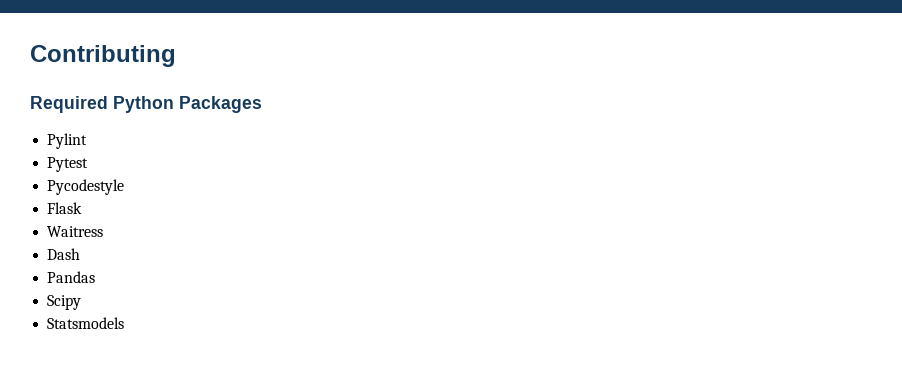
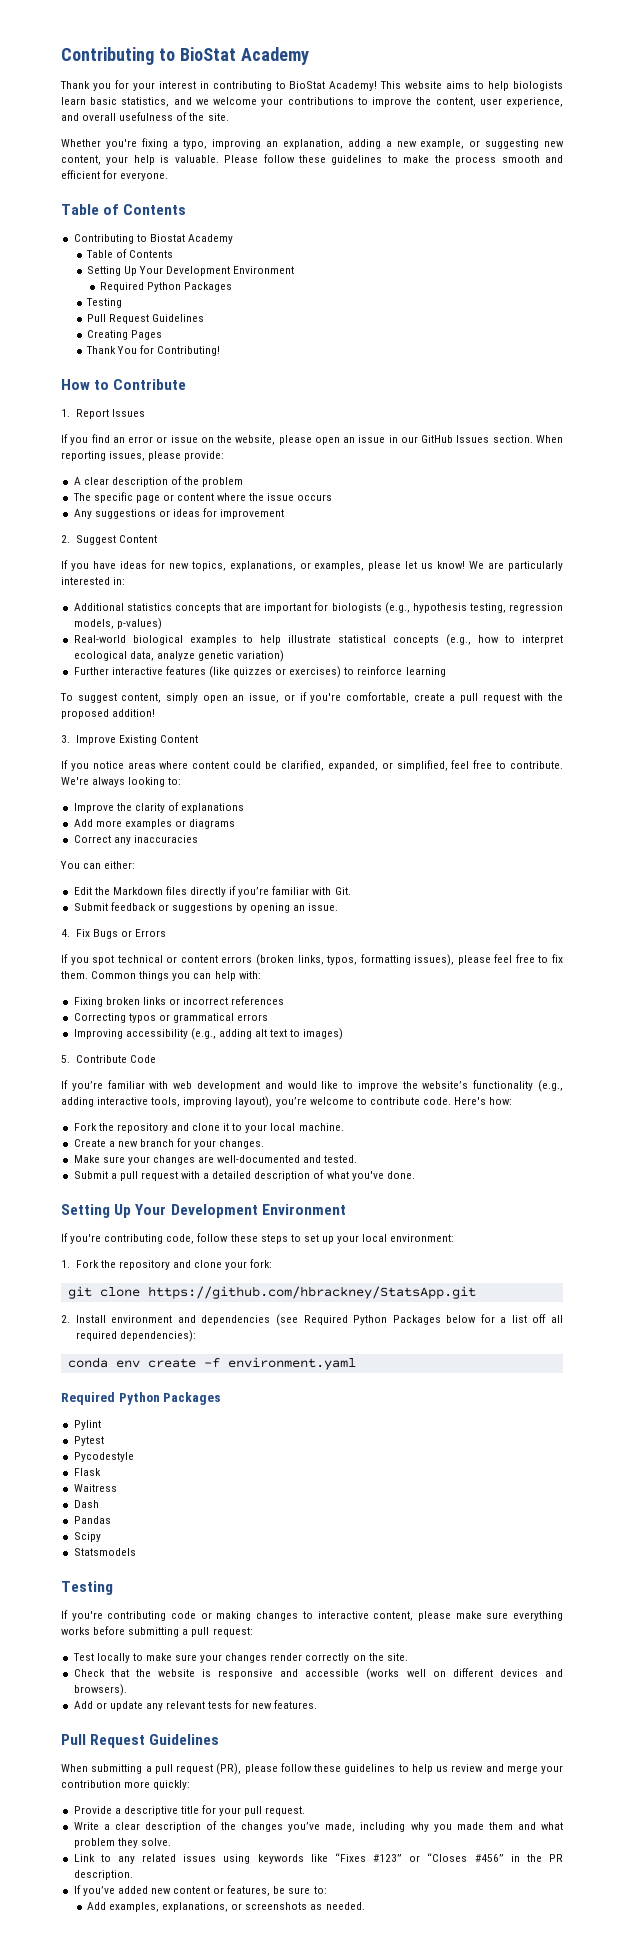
[30,45,176,67] Contributing -> [61,47,309,65] [60,80,563,91] [61,97,563,107] [61,112,229,121] [61,138,564,149] [61,154,564,165] [61,170,169,181] [61,204,187,215] [73,234,233,244] [85,249,174,258] [86,266,295,276] [100,282,233,292] [85,298,122,308] [86,314,205,324] [86,330,162,340] [85,345,221,356] [61,379,187,390] [61,409,145,419] [61,434,563,445] [61,451,225,461] [73,476,244,487] [72,492,333,503] [73,508,285,519] [61,535,157,545] [61,560,563,571] [61,577,126,585] [73,602,563,614] [73,618,162,630] [73,634,563,646] [73,650,285,662] [73,666,446,678] [60,692,563,703] [61,709,156,719] [61,735,198,745] [61,760,563,771] [61,777,182,787] [73,802,245,813] [73,819,236,829] [73,835,198,845] [60,861,136,869] [73,886,351,897] [73,902,339,913] [61,929,167,939] [61,954,563,966] [61,971,261,981] [73,996,285,1007] [73,1013,269,1023] [73,1028,344,1040] [61,1055,156,1063] [61,1080,563,1092] [61,1096,513,1108] [73,1123,344,1133] [73,1138,265,1149] [73,1155,358,1165] [73,1170,415,1181] [61,1204,346,1218] [61,1233,455,1244] [61,1259,273,1270] [67,1286,476,1299] [61,1314,564,1326] [75,1330,196,1342] [67,1357,356,1370] Contributing to BioStat Academy // Thank you for your interest in contributing to BioStat Academy! This website aims to help biologists learn basic statistics, and we welcome your contributions to improve the content, user experience, and overall usefulness of the site. // Whether you're fixing a typo, improving an explanation, adding a new example, or suggesting new content, your help is valuable. Please follow these guidelines to make the process smooth and efficient for everyone. // Table of Contents // Contributing to Biostat Academy // Table of Contents // Setting Up Your Development Environment // Required Python Packages // Testing // Pull Request Guidelines // Creating Pages // Thank You for Contributing! // How to Contribute // 1. Report Issues // If you find an error or issue on the website, please open an issue in our GitHub Issues section. When reporting issues, please provide: // A clear description of the problem // The specific page or content where the issue occurs // Any suggestions or ideas for improvement // 2. Suggest Content // If you have ideas for new topics, explanations, or examples, please let us know! We are particularly interested in: // Additional statistics concepts that are important for biologists (e.g., hypothesis testing, regression models, p-values) // Real-world biological examples to help illustrate statistical concepts (e.g., how to interpret ecological data, analyze genetic variation) // Further interactive features (like quizzes or exercises) to reinforce learning // To suggest content, simply open an issue, or if you're comfortable, create a pull request with the proposed addition! // 3. Improve Existing Content // If you notice areas where content could be clarified, expanded, or simplified, feel free to contribute. We're always looking to: // Improve the clarity of explanations // Add more examples or diagrams // Correct any inaccuracies // You can either: // Edit the Markdown files directly if you’re familiar with Git. // Submit feedback or suggestions by opening an issue. // 4. Fix Bugs or Errors // If you spot technical or content errors (broken links, typos, formatting issues), please feel free to fix them. Common things you can help with: // Fixing broken links or incorrect references // Correcting typos or grammatical errors // Improving accessibility (e.g., adding alt text to images) // 5. Contribute Code // If you’re familiar with web development and would like to improve the website’s functionality (e.g., adding interactive tools, improving layout), you’re welcome to contribute code. Here's how: // Fork the repository and clone it to your local machine. // Create a new branch for your changes. // Make sure your changes are well-documented and tested. // Submit a pull request with a detailed description of what you've done. // Setting Up Your Development Environment // If you're contributing code, follow these steps to set up your local environment: // 1. Fork the repository and clone your fork: // git clone https://github.com/hbrackney/StatsApp.git // 2. Install environment and dependencies (see Required Python Packages below for a list off all required dependencies): // conda env create -f environment.yaml
(125, 323) none -> [61,1581,113,1595] [61,1610,563,1621] [61,1626,253,1637] [72,1653,408,1663] [73,1668,564,1680] [73,1684,127,1696] [73,1700,318,1711] [61,1734,220,1748] [61,1763,563,1775] [61,1780,191,1790] [73,1805,306,1816] [73,1821,563,1832] [73,1838,171,1848] [73,1853,563,1864] [73,1870,133,1880] [73,1885,327,1896] [86,1902,365,1912] // Testing // If you're contributing code or making changes to interactive content, please make sure everything works before submitting a pull request: // Test locally to make sure your changes render correctly on the site. // Check that the website is responsive and accessible (works well on different devices and browsers). // Add or update any relevant tests for new features. // Pull Request Guidelines // When submitting a pull request (PR), please follow these guidelines to help us review and merge your contribution more quickly: // Provide a descriptive title for your pull request. // Write a clear description of the changes you’ve made, including why you made them and what problem they solve. // Link to any related issues using keywords like “Fixes #123” or “Closes #456” in the PR description. // If you’ve added new content or features, be sure to: // Add examples, explanations, or screenshots as needed.

